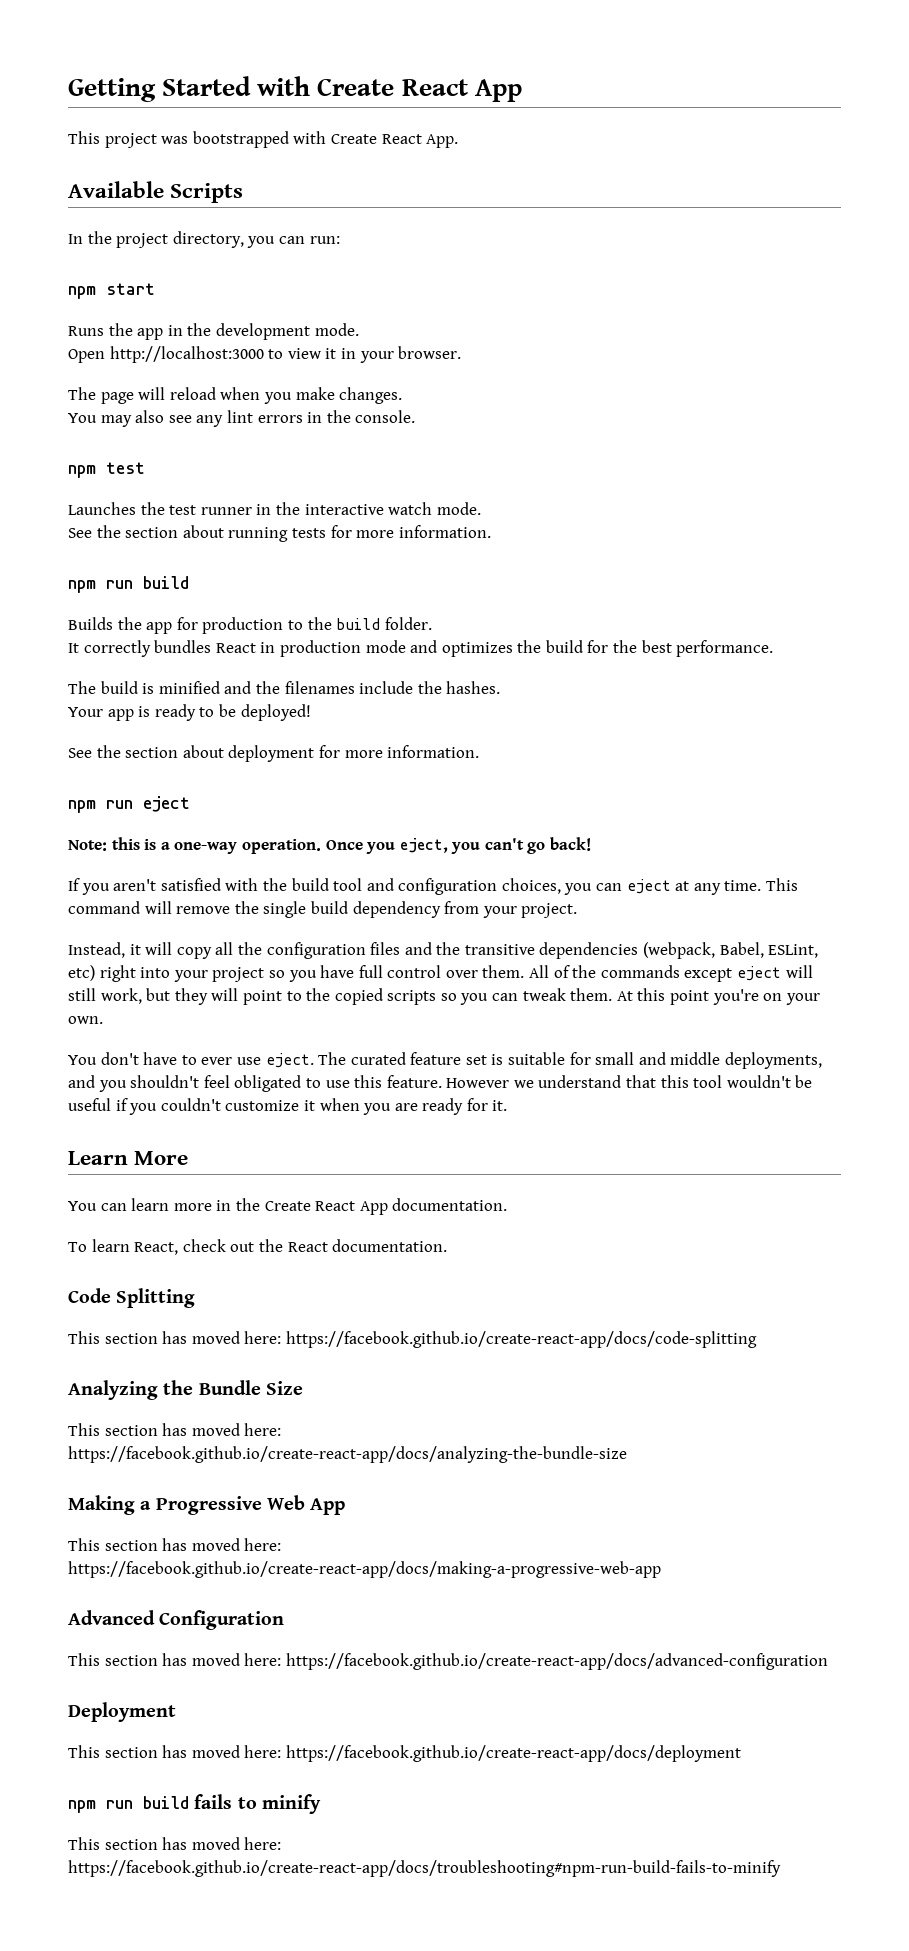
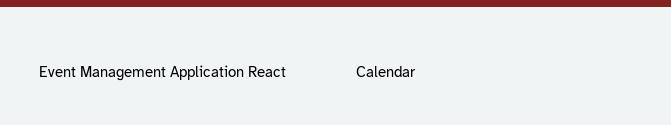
[68,76,522,102] [68,131,459,148] [68,181,244,203] [68,231,340,248] [68,283,155,299] [68,323,359,340] [68,346,462,363] [68,387,403,404] [68,410,416,427] [68,462,145,478] [68,502,481,515] [68,525,491,542] [68,576,189,593] [68,617,432,634] [68,640,774,657] [68,681,501,694] [68,704,311,721] [68,745,480,762] [68,796,190,813] [68,837,592,854] [68,878,799,895] [68,901,578,918] [68,942,819,959] [68,965,813,982] [68,988,820,1005] [68,1016,103,1024] [68,1052,823,1069] [68,1075,813,1092] [68,1098,508,1115] [68,1151,189,1165] [68,1198,508,1215] [68,1239,448,1255] [68,1288,196,1308] [68,1331,757,1348] [68,1380,303,1400] [68,1423,282,1436] [68,1446,627,1463] [68,1495,346,1515] [68,1538,282,1551] [68,1561,661,1578] [68,1610,285,1630] [68,1653,828,1670] [68,1702,176,1722] [68,1745,741,1762] [68,1794,321,1814] [68,1837,282,1850] [68,1860,781,1877] Getting Started with Create React App // This project was bootstrapped with Create React App. // Available Scripts // In the project directory, you can run: // npm start // Runs the app in the development mode. // Open http://localhost:3000 to view it in your browser. // The page will reload when you make changes. // You may also see any lint errors in the console. // npm test // Launches the test runner in the interactive watch mode. // See the section about running tests for more information. // npm run build // Builds the app for production to the build folder. // It correctly bundles React in production mode and optimizes the build for the best performance. // The build is minified and the filenames include the hashes. // Your app is ready to be deployed! // See the section about deployment for more information. // npm run eject // Note: this is a one-way operation. Once you eject, you can't go back! // If you aren't satisfied with the build tool and configuration choices, you can eject at any time. This command will remove the single build dependency from your project. // Instead, it will copy all the configuration files and the transitive dependencies (webpack, Babel, ESLint, etc) right into your project so you have full control over them. All of the commands except eject will still work, but they will point to the copied scripts so you can tweak them. At this point you're on your own. // You don't have to ever use eject. The curated feature set is suitable for small and middle deployments, and you shouldn't feel obligated to use this feature. However we understand that this tool wouldn't be useful if you couldn't customize it when you are ready for it. // Learn More // You can learn more in the Create React App documentation. // To learn React, check out the React documentation. // Code Splitting // This section has moved here: https://facebook.github.io/create-react-app/docs/code-splitting // Analyzing the Bundle Size // This section has moved here: https://facebook.github.io/create-react-app/docs/analyzing-the-bundle-size // Making a Progressive Web App // This section has moved here: https://facebook.github.io/create-react-app/docs/making-a-progressive-web-app // Advanced Configuration // This section has moved here: https://facebook.github.io/create-react-app/docs/advanced-configuration // Deployment // This section has moved here: https://facebook.github.io/create-react-app/docs/deployment // npm run build fails to minify // This section has moved here: https://facebook.github.io/create-react-app/docs/troubleshooting#npm-run-build-fails-to-minify -> [39,65,416,81] Event Management Application React Calendar

